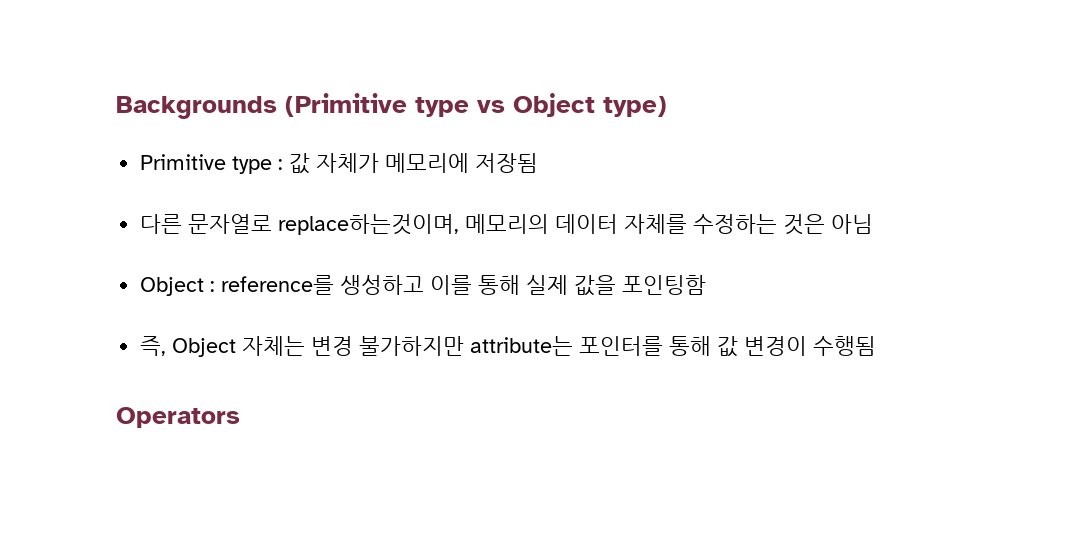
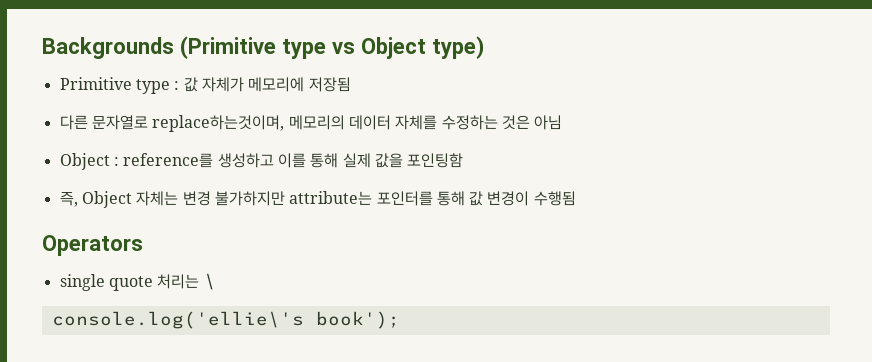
(240, 417) none -> [59,273,216,291] [51,311,400,329] // single quote 처리는 \ // console.log('ellie\'s book');

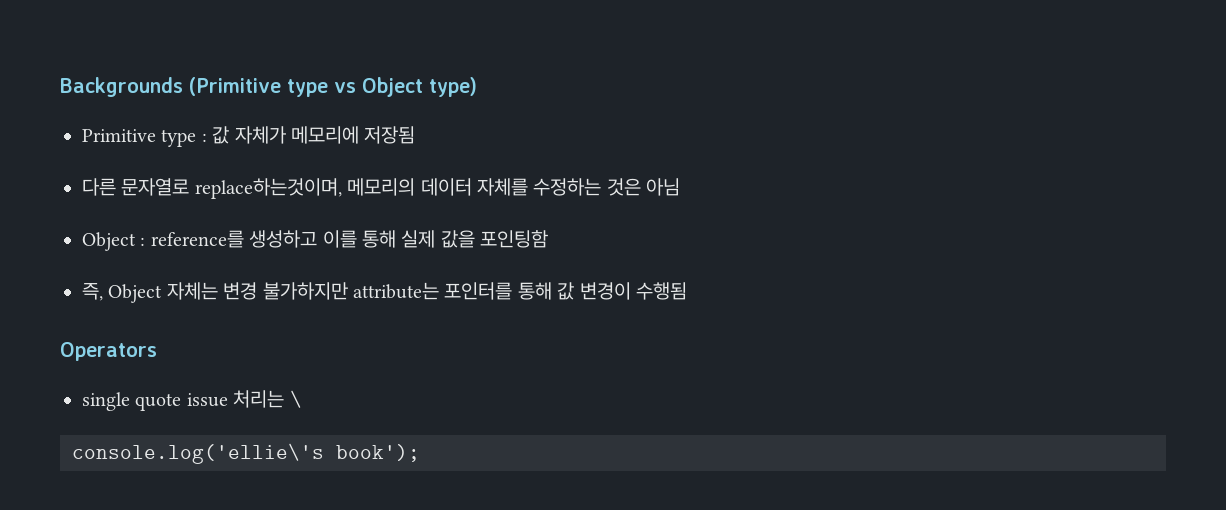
(153, 283) none -> [186,393,228,407] issue

